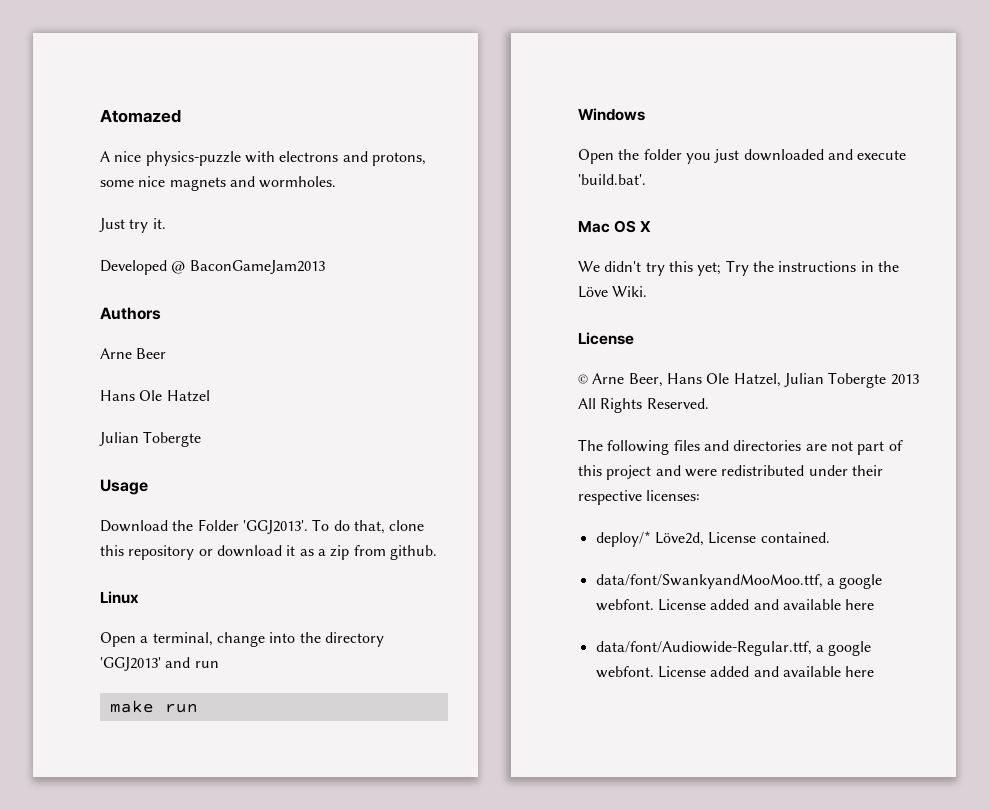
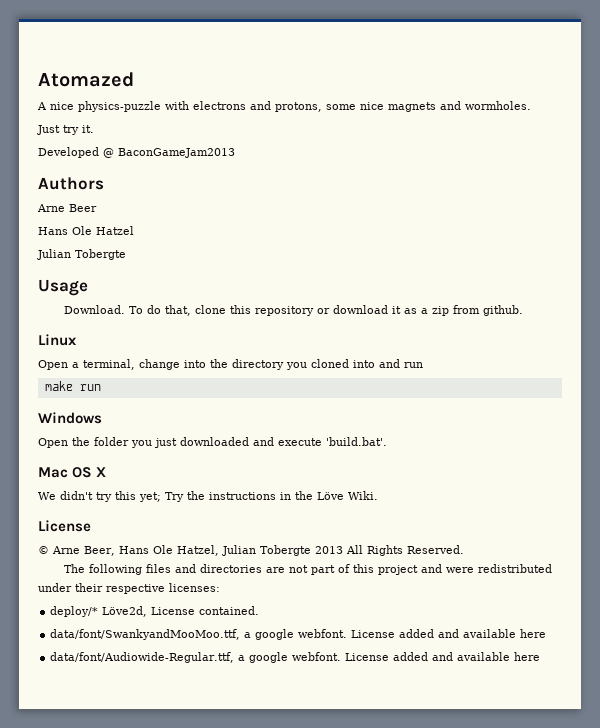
[100,519,308,534] Download the Folder 'GGJ2013'. -> [63,305,125,314] Download.
[100,657,161,671] 'GGJ2013' -> [286,359,375,370] you cloned into

